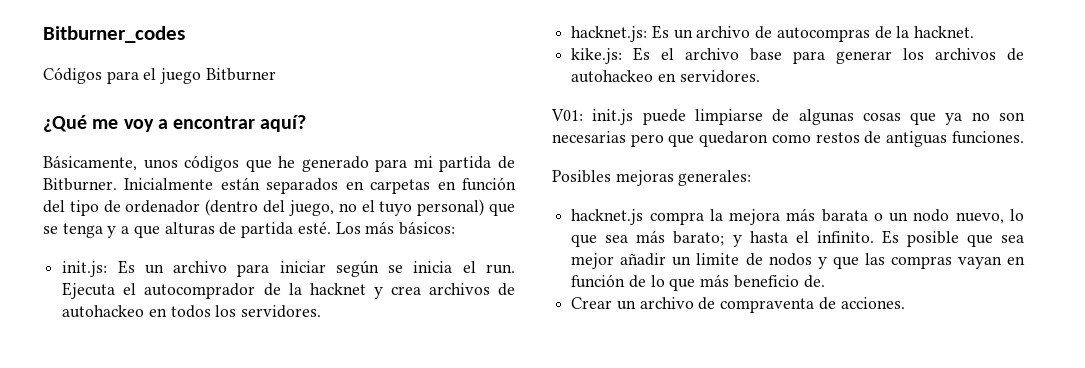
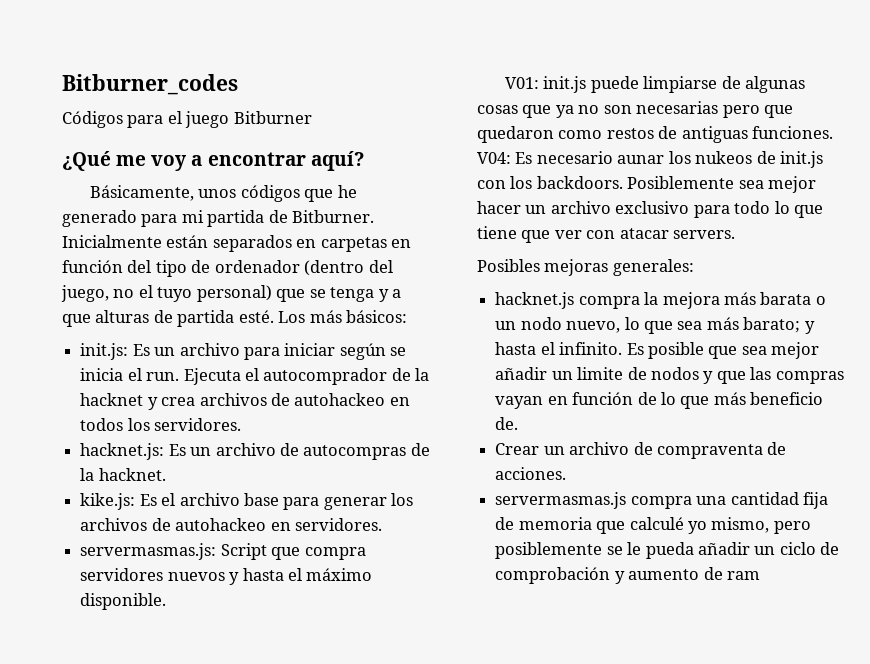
(760, 76) none -> [80,543,366,560] [80,568,373,585] [80,593,167,610] // servermasmas.js: Script que compra servidores nuevos y hasta el máximo disponible.
(1024, 137) none -> [477,151,824,168] [477,176,817,193] [477,201,824,218] [477,226,736,243] V04: Es necesario aunar los nukeos de init.js con los backdoors. Posiblemente sea mejor hacer un archivo exclusivo para todo lo que tiene que ver con atacar servers.
(905, 303) none -> [495,492,828,509] [495,517,811,534] [495,542,840,559] [495,567,760,584] // servermasmas.js compra una cantidad fija de memoria que calculé yo mismo, pero posiblemente se le pueda añadir un ciclo de comprobación y aumento de ram

